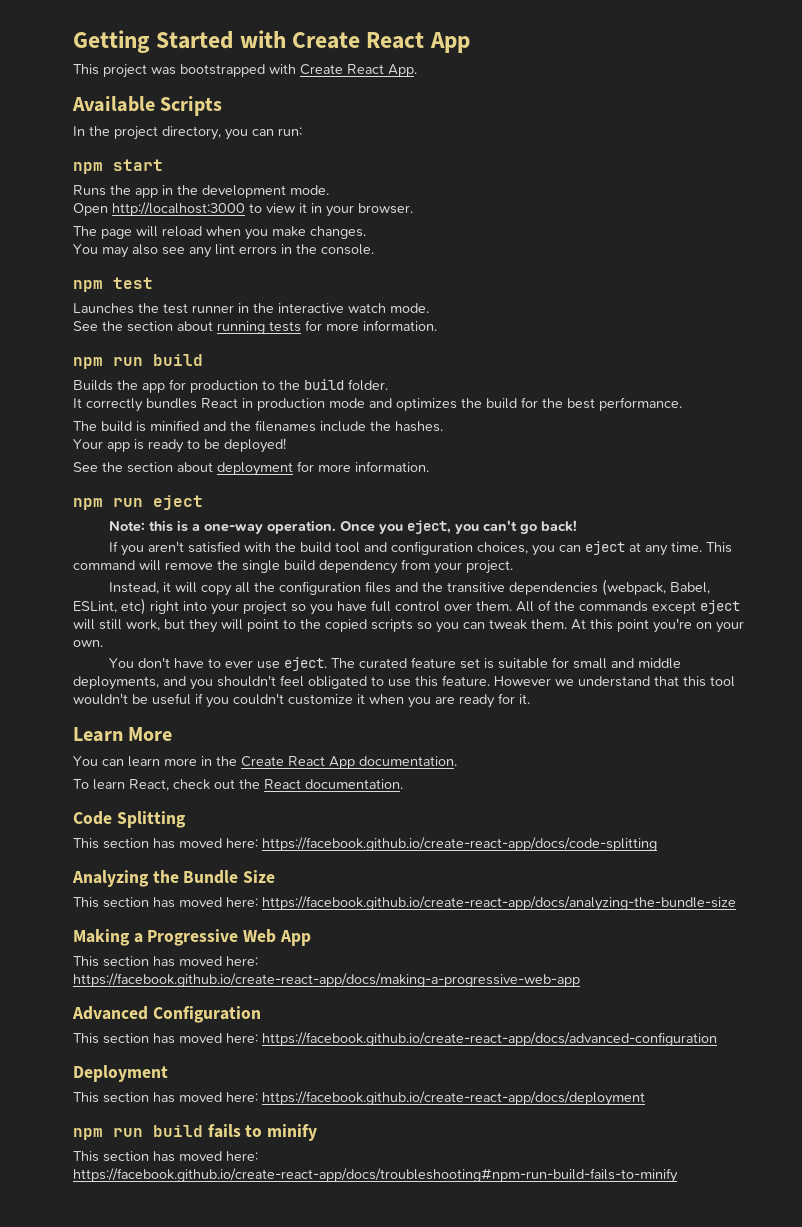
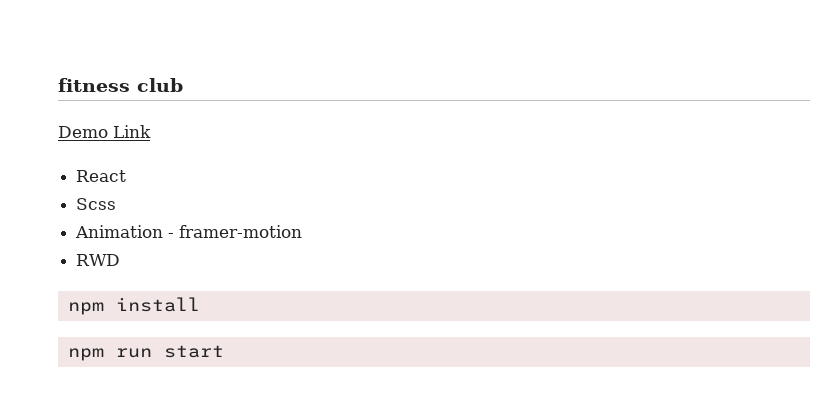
[73,30,470,53] [73,64,417,78] [72,96,223,116] [73,126,302,140] [73,159,163,174] [73,185,329,198] [73,202,413,217] [73,226,366,240] [73,244,374,258] [73,277,153,292] [73,303,429,314] [73,320,437,334] [73,354,203,369] [73,379,388,393] [73,397,682,412] [73,420,443,432] [73,438,286,453] [73,461,429,476] [73,495,203,510] [109,520,578,534] [109,541,733,556] [73,559,513,574] [109,579,711,596] [73,598,740,615] [73,618,744,633] [73,640,103,647] [109,657,682,671] [73,675,735,690] [73,693,530,708] [73,727,173,742] [73,756,457,769] [73,779,403,791] [73,811,186,828] [73,837,657,851] [72,870,276,887] [73,896,736,911] [73,929,311,946] [73,956,258,967] [73,973,580,987] [72,1006,261,1023] [73,1032,717,1046] [73,1065,168,1082] [73,1091,645,1106] [73,1124,318,1141] [73,1151,258,1162] [73,1168,678,1183] Getting Started with Create React App // This project was bootstrapped with Create React App. // Available Scripts // In the project directory, you can run: // npm start // Runs the app in the development mode. // Open http://localhost:3000 to view it in your browser. // The page will reload when you make changes. // You may also see any lint errors in the console. // npm test // Launches the test runner in the interactive watch mode. // See the section about running tests for more information. // npm run build // Builds the app for production to the build folder. // It correctly bundles React in production mode and optimizes the build for the best performance. // The build is minified and the filenames include the hashes. // Your app is ready to be deployed! // See the section about deployment for more information. // npm run eject // Note: this is a one-way operation. Once you eject, you can't go back! // If you aren't satisfied with the build tool and configuration choices, you can eject at any time. This command will remove the single build dependency from your project. // Instead, it will copy all the configuration files and the transitive dependencies (webpack, Babel, ESLint, etc) right into your project so you have full control over them. All of the commands except eject will still work, but they will point to the copied scripts so you can tweak them. At this point you're on your own. // You don't have to ever use eject. The curated feature set is suitable for small and middle deployments, and you shouldn't feel obligated to use this feature. However we understand that this tool wouldn't be useful if you couldn't customize it when you are ready for it. // Learn More // You can learn more in the Create React App documentation. // To learn React, check out the React documentation. // Code Splitting // This section has moved here: https://facebook.github.io/create-react-app/docs/code-splitting // Analyzing the Bundle Size // This section has moved here: https://facebook.github.io/create-react-app/docs/analyzing-the-bundle-size // Making a Progressive Web App // This section has moved here: https://facebook.github.io/create-react-app/docs/making-a-progressive-web-app // Advanced Configuration // This section has moved here: https://facebook.github.io/create-react-app/docs/advanced-configuration // Deployment // This section has moved here: https://facebook.github.io/create-react-app/docs/deployment // npm run build fails to minify // This section has moved here: https://facebook.github.io/create-react-app/docs/troubleshooting#npm-run-build-fails-to-minify -> [58,78,183,92] [58,125,151,138] [76,170,127,182] [76,198,117,210] [75,225,303,238] [76,254,121,266] [67,297,200,315] [67,345,224,361] fitness club // Demo Link // React // Scss // Animation - framer-motion // RWD // npm install // npm run start

